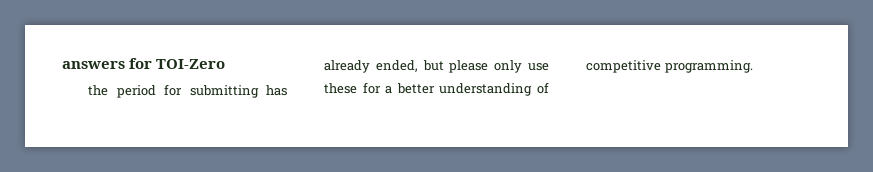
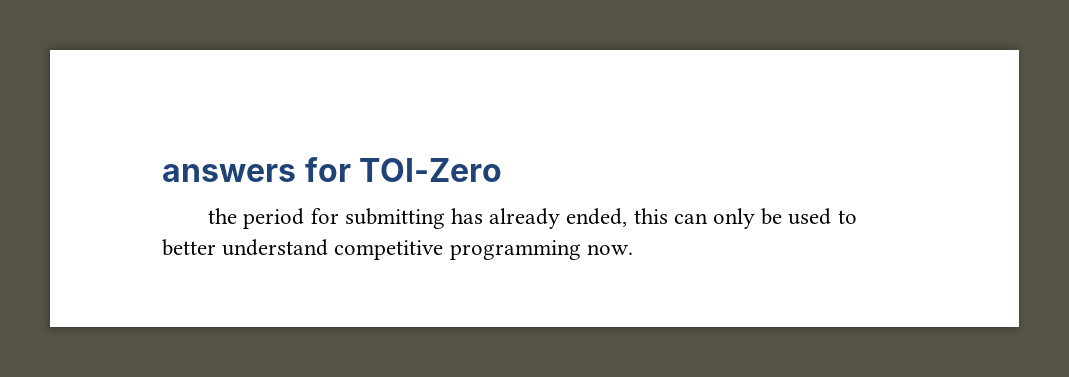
[422,60,549,73] [324,82,549,96] [586,60,753,73] but please only use these for a better understanding of competitive programming. -> [633,208,857,229] [162,239,633,260] this can only be used to better understand competitive programming now.

